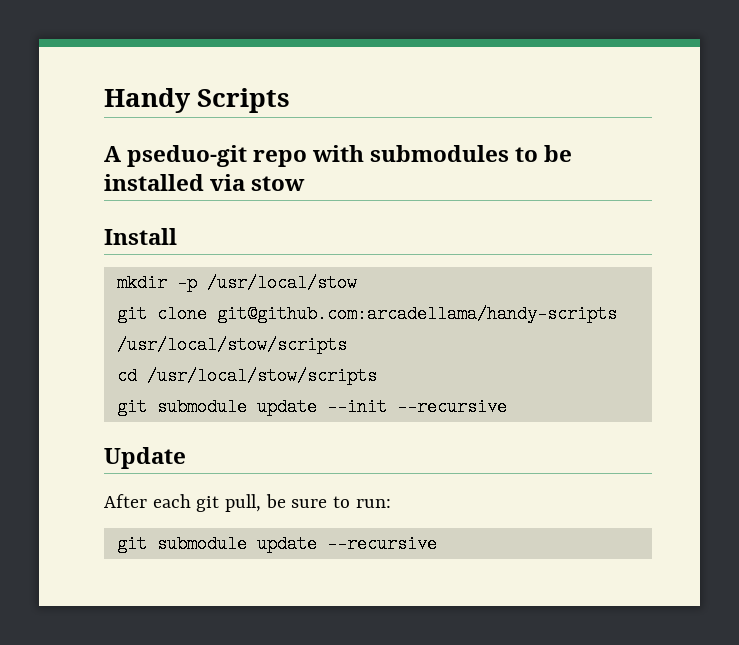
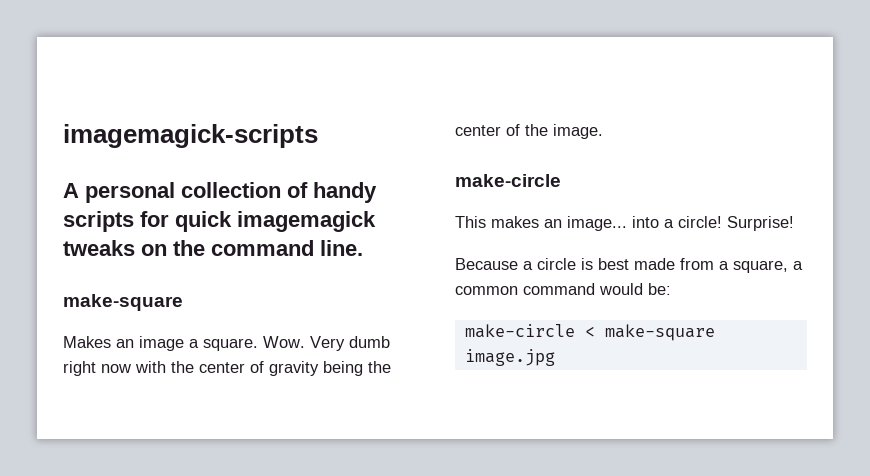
[104,88,291,113] Handy Scripts -> [63,124,318,148] imagemagick-scripts
[127,145,573,167] [104,174,306,191] [104,228,177,245] [116,274,357,292] [116,305,617,323] [116,336,347,354] [116,367,377,385] [116,398,507,416] [104,447,186,469] [104,494,391,512] [116,535,437,553] pseduo-git repo with submodules to be installed via stow // Install // mkdir -p /usr/local/stow // git clone git@github.com:arcadellama/handy-scripts /usr/local/stow/scripts // cd /usr/local/stow/scripts // git submodule update --init --recursive // Update // After each git pull, be sure to run: // git submodule update --recursive -> [85,182,377,203] [63,211,376,232] [63,240,363,256] [63,294,183,311] [63,336,390,351] [63,361,391,376] [455,124,603,139] [455,174,561,187] [455,216,794,231] [455,258,803,273] [455,283,671,295] [464,324,715,341] [464,349,555,366] personal collection of handy scripts for quick imagemagick tweaks on the command line. // make-square // Makes an image a square. Wow. Very dumb right now with the center of gravity being the center of the image. // make-circle // This makes an image... into a circle! Surprise! // Because a circle is best made from a square, a common command would be: // make-circle < make-square image.jpg

